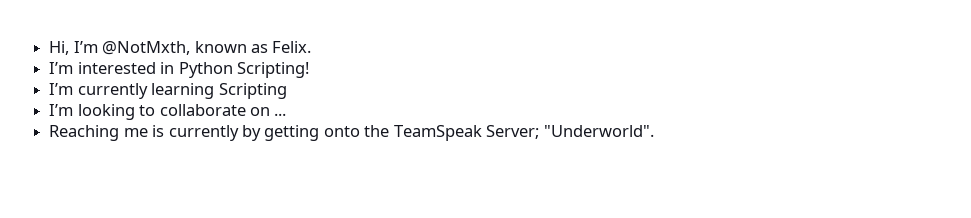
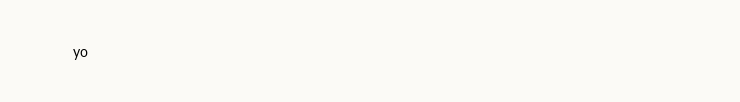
[49,41,312,55] [49,62,309,78] [49,83,287,99] [49,104,287,120] [49,125,654,141] Hi, I’m @NotMxth, known as Felix. // I’m interested in Python Scripting! // I’m currently learning Scripting // I’m looking to collaborate on ... // Reaching me is currently by getting onto the TeamSpeak Server; "Underworld". -> [73,49,88,60] yo

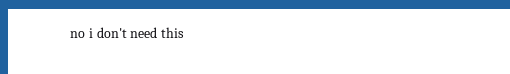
[73,49,88,60] yo -> [70,27,185,38] no i don't need this

